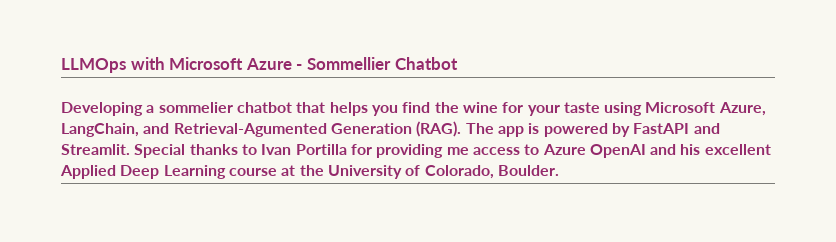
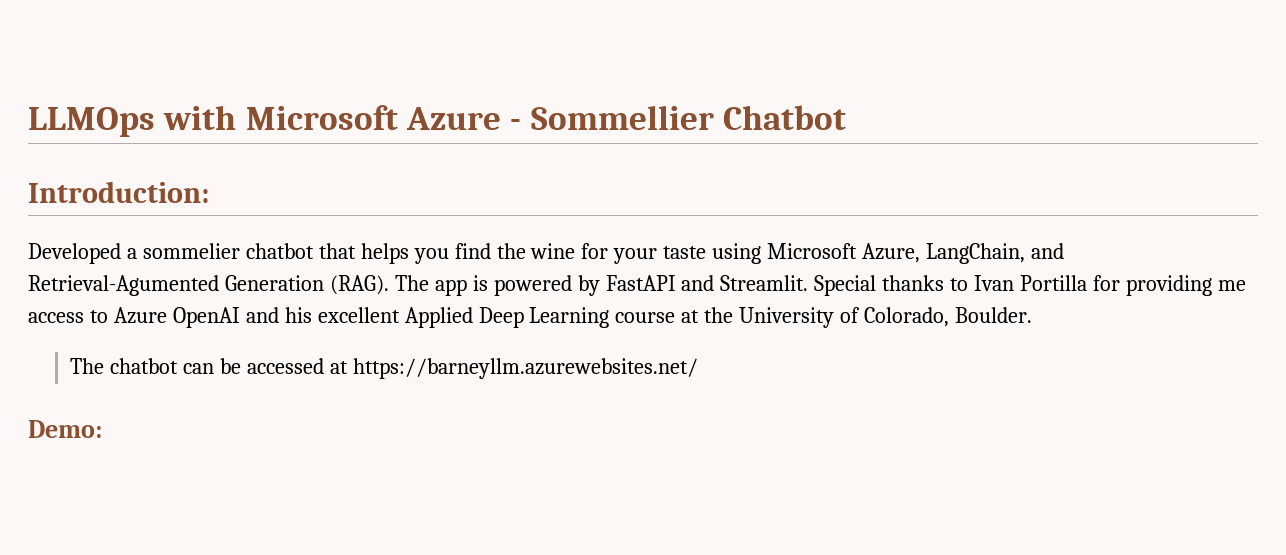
[61,102,143,116] Developing -> [28,181,209,203] [28,243,121,264] Introduction: // Developed
(559, 170) none -> [70,358,698,379] [28,420,102,438] // The chatbot can be accessed at https://barneyllm.azurewebsites.net/ // Demo:

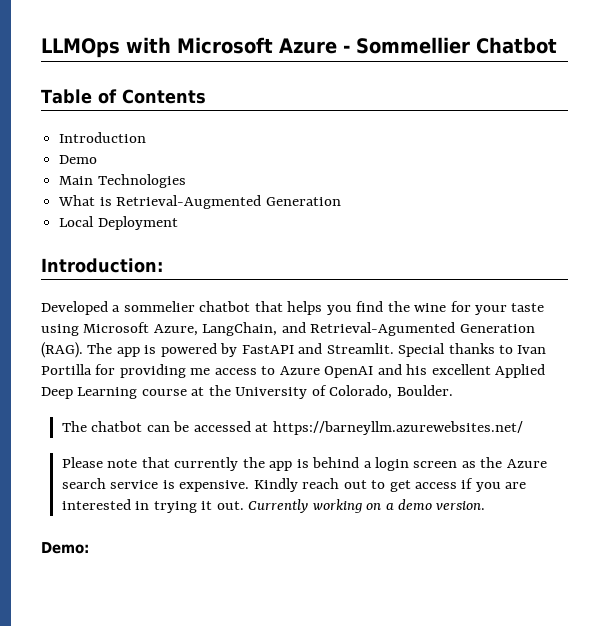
(846, 117) none -> [41,89,206,104] [59,132,147,143] [59,155,98,164] [59,174,186,188] [58,195,341,209] [59,216,178,230] // Table of Contents // Introduction // Demo // Main Technologies // What is Retrieval-Augmented Generation // Local Deployment
(698, 368) none -> [61,457,547,471] [61,478,527,492] [61,499,486,513] // Please note that currently the app is behind a login screen as the Azure search service is expensive. Kindly reach out to get access if you are interested in trying it out. Currently working on a demo version.

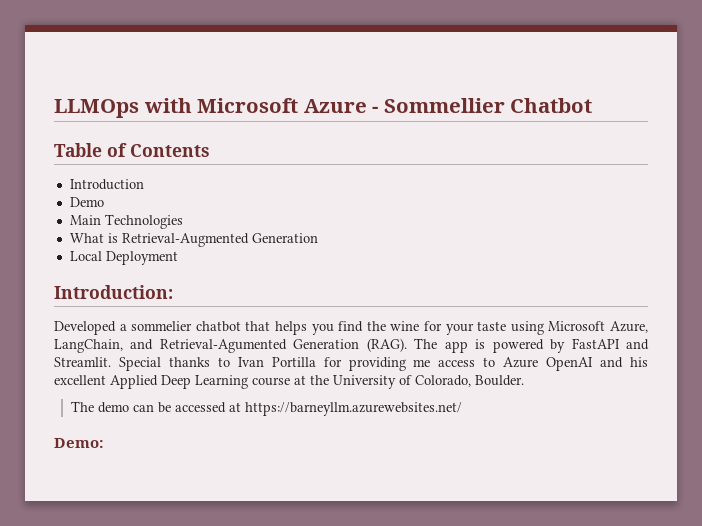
[91,421,143,432] chatbot -> [97,402,129,413] demo
[61,457,547,471] [61,478,527,492] [61,499,486,513] // Please note that currently the app is behind a login screen as the Azure search service is expensive. Kindly reach out to get access if you are interested in trying it out. Currently working on a demo version. -> (462, 409) none

